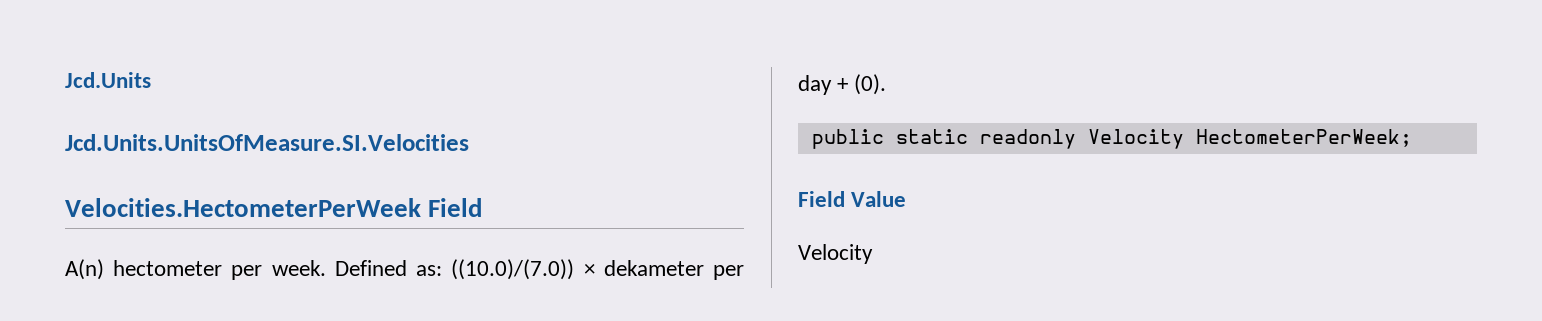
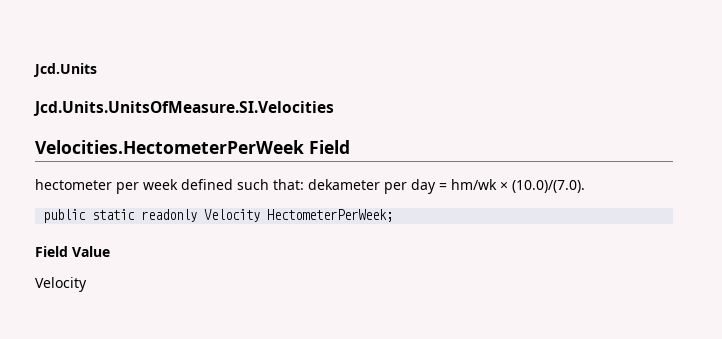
[65,259,104,280] A(n) -> (350, 147) none
[271,259,744,280] [798,74,887,95] week. Defined as: ((10.0)/(7.0)) × dekameter per day + (0). -> [143,179,585,194] week defined such that: dekameter per day = hm/wk × (10.0)/(7.0).

